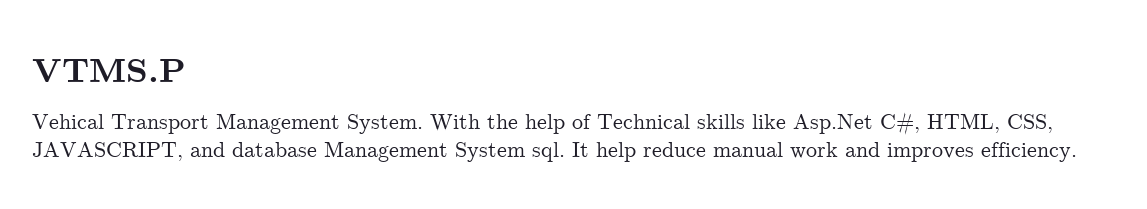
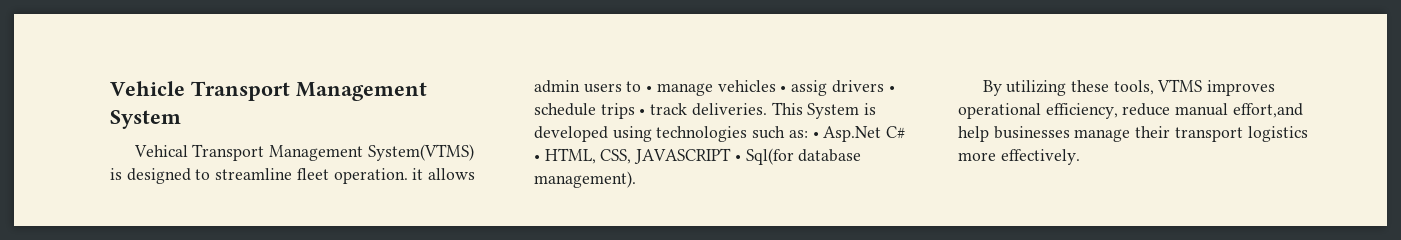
[32,58,186,82] VTMS.P -> [110,81,427,101] [110,110,181,129] Vehicle Transport Management System
[347,112,1053,135] [32,141,1077,162] System. With the help of Technical skills like Asp.Net C#, HTML, CSS, JAVASCRIPT, and database Management System sql. It help reduce manual work and improves efficiency. -> [367,144,474,161] [110,168,476,184] [534,80,895,96] [534,102,877,119] [534,126,906,142] [534,148,862,165] [534,171,636,188] [982,79,1276,96] [958,103,1303,119] [958,126,1308,142] [958,149,1080,165] System(VTMS) is designed to streamline fleet operation. it allows admin users to • manage vehicles • assig drivers • schedule trips • track deliveries. This System is developed using technologies such as: • Asp.Net C# • HTML, CSS, JAVASCRIPT • Sql(for database management). // By utilizing these tools, VTMS improves operational efficiency, reduce manual effort,and help businesses manage their transport logistics more effectively.

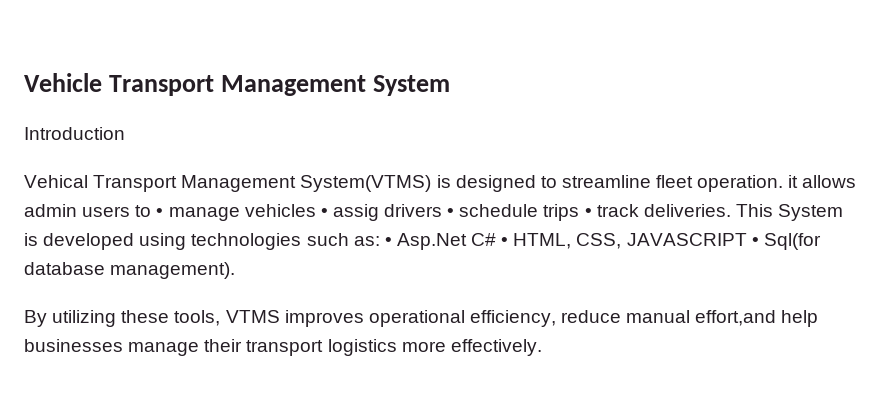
(181, 119) none -> [24,127,125,140] // Introduction

